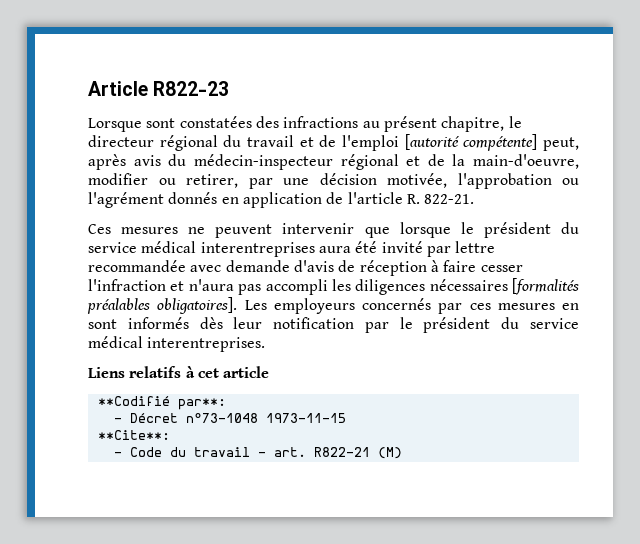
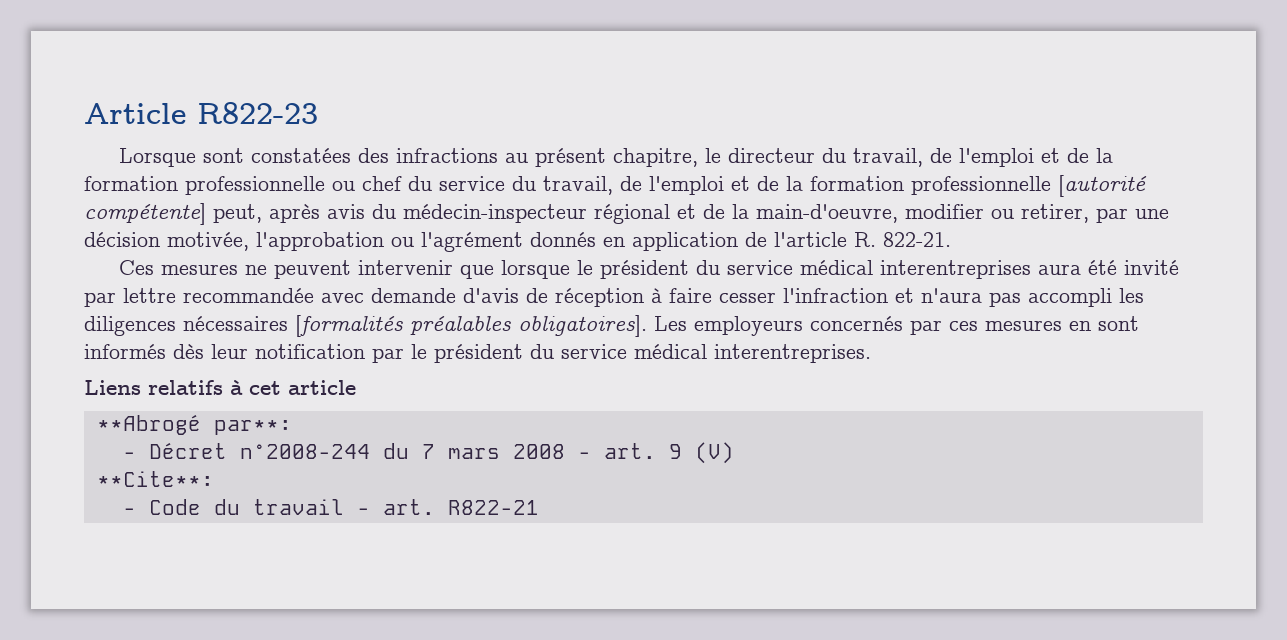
[159,135,399,151] régional du travail et de l'emploi -> [822,148,1114,167] [84,176,1051,195] du travail, de l'emploi et de la formation professionnelle ou chef du service du travail, de l'emploi et de la formation professionnelle
[97,396,170,406] **Codifié -> [96,414,201,435] **Abrogé
[185,413,346,423] n°73-1048 1973-11-15 -> [239,442,734,464] n°2008-244 du 7 mars 2008 - art. 9 (V)
[377,447,402,459] (M) -> (539, 507) none

